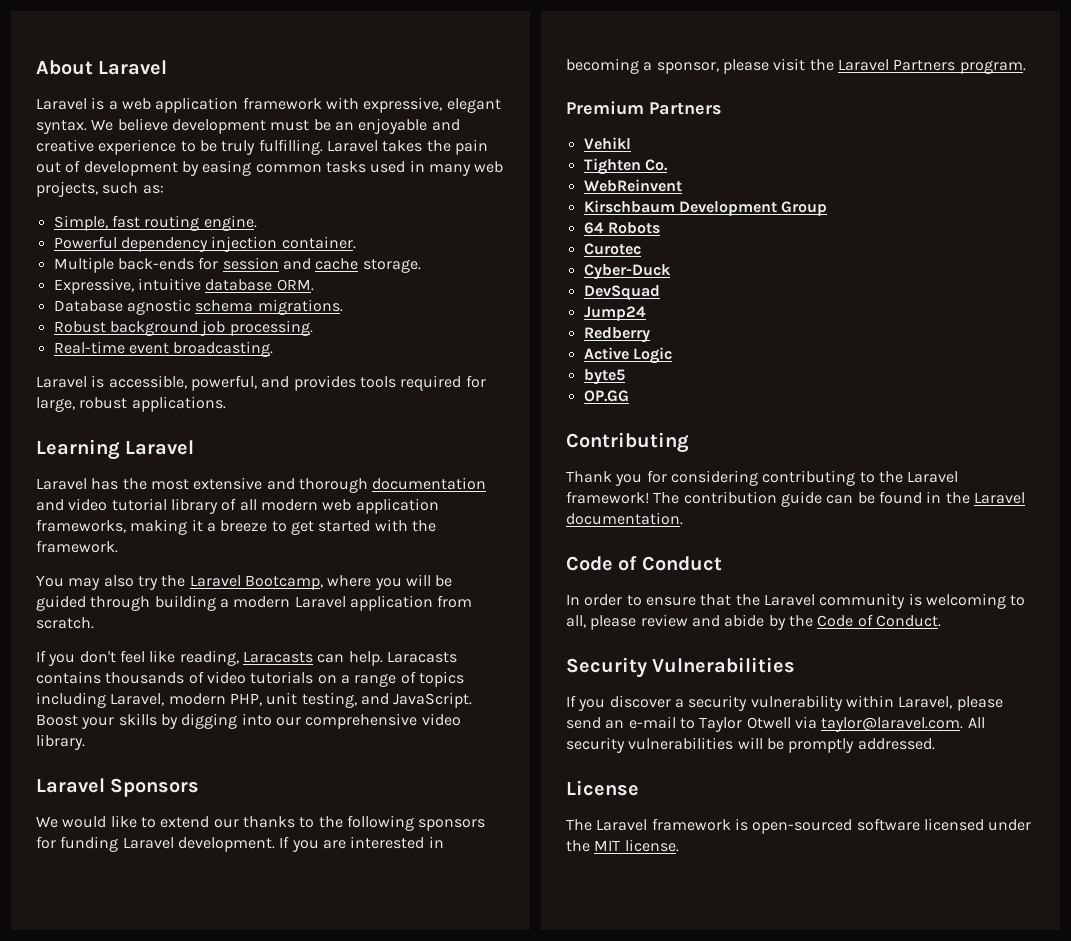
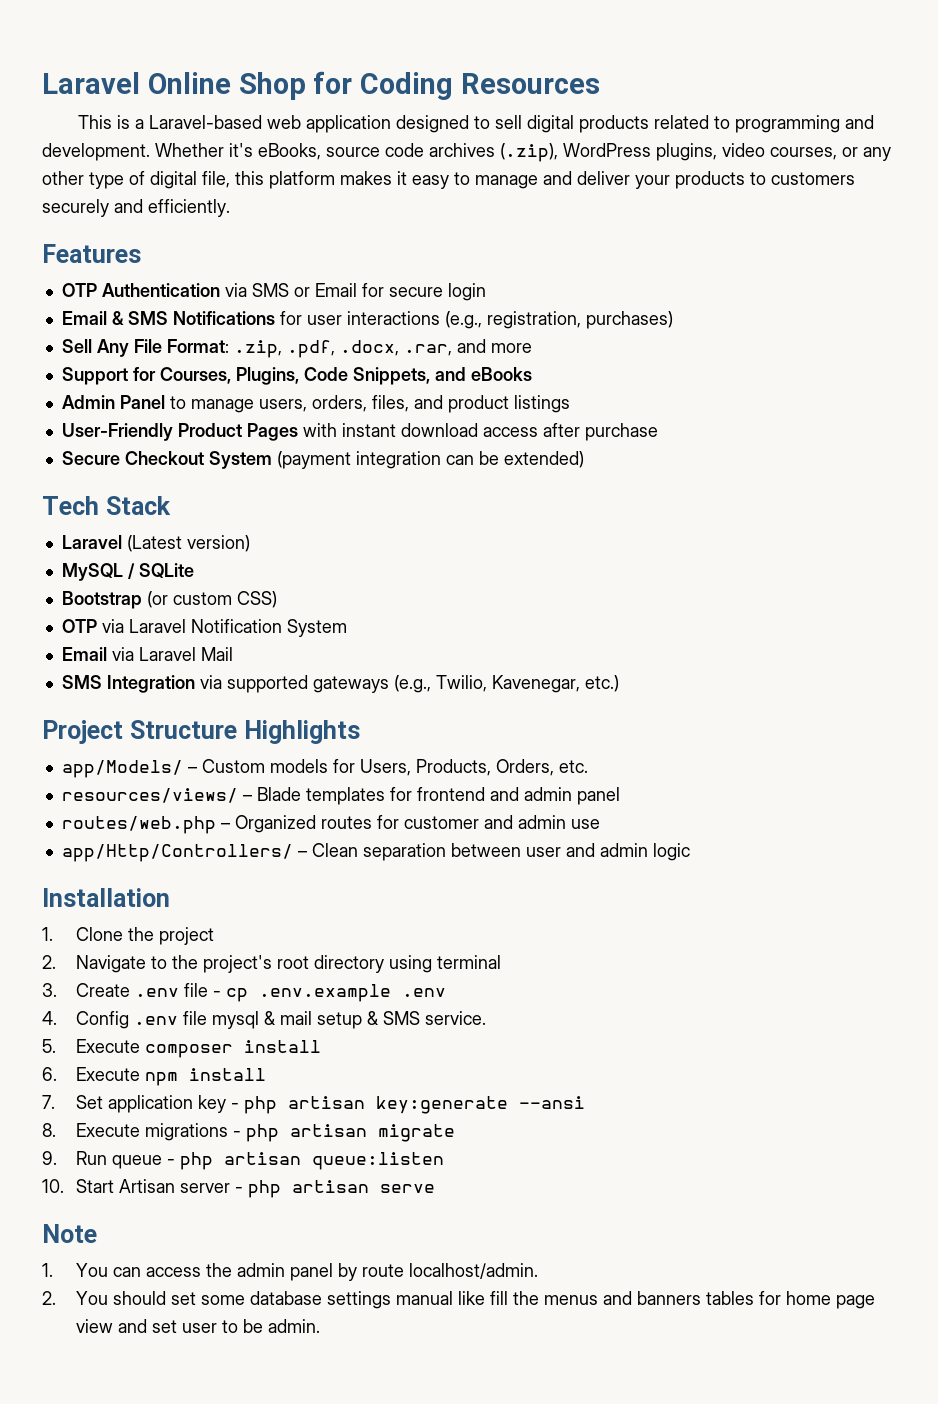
[36,60,168,75] [36,97,501,113] [36,118,460,134] [36,139,488,155] [36,160,504,176] [36,181,164,197] [53,215,257,231] [53,236,356,252] [53,257,421,273] [53,278,314,294] [53,299,343,315] [53,320,313,336] [53,341,274,357] [36,375,486,391] [36,396,226,412] [36,439,195,460] [36,477,487,493] [36,498,439,514] [36,519,436,535] [36,540,118,553] [36,574,453,590] [36,595,473,611] [36,617,94,629] [36,650,457,666] [36,671,464,687] [36,692,473,708] [36,713,461,729] [36,734,85,750] [36,778,200,797] [36,815,486,831] [36,836,444,852] [566,58,1026,74] [566,101,722,115] [583,137,631,150] [583,158,668,175] [583,179,682,192] [583,200,828,216] [583,222,660,234] [583,243,641,255] [583,264,671,280] [583,285,660,301] [583,306,646,321] [583,327,650,343] [583,347,672,364] [583,369,625,385] [583,390,629,402] [566,432,689,453] [566,470,959,486] [566,491,1025,507] [566,512,683,525] [566,556,722,571] [566,593,1026,609] [566,614,941,630] [566,657,796,678] [566,695,1003,711] [566,716,985,732] [566,737,935,753] [566,780,639,796] [566,818,1032,834] [566,839,679,852] About Laravel // Laravel is a web application framework with expressive, elegant syntax. We believe development must be an enjoyable and creative experience to be truly fulfilling. Laravel takes the pain out of development by easing common tasks used in many web projects, such as: // Simple, fast routing engine. // Powerful dependency injection container. // Multiple back-ends for session and cache storage. // Expressive, intuitive database ORM. // Database agnostic schema migrations. // Robust background job processing. // Real-time event broadcasting. // Laravel is accessible, powerful, and provides tools required for large, robust applications. // Learning Laravel // Laravel has the most extensive and thorough documentation and video tutorial library of all modern web application frameworks, making it a breeze to get started with the framework. // You may also try the Laravel Bootcamp, where you will be guided through building a modern Laravel application from scratch. // If you don't feel like reading, Laracasts can help. Laracasts contains thousands of video tutorials on a range of topics including Laravel, modern PHP, unit testing, and JavaScript. Boost your skills by digging into our comprehensive video library. // Laravel Sponsors // We would like to extend our thanks to the following sponsors for funding Laravel development. If you are interested in becoming a sponsor, please visit the Laravel Partners program. // Premium Partners // Vehikl // Tighten Co. // WebReinvent // Kirschbaum Development Group // 64 Robots // Curotec // Cyber-Duck // DevSquad // Jump24 // Redberry // Active Logic // byte5 // OP.GG // Contributing // Thank you for considering contributing to the Laravel framework! The contribution guide can be found in the Laravel documentation. // Code of Conduct // In order to ensure that the Laravel community is welcoming to all, please review and abide by the Code of Conduct. // Security Vulnerabilities // If you discover a security vulnerability within Laravel, please send an e-mail to Taylor Otwell via taylor@laravel.com. All security vulnerabilities will be promptly addressed. // License // The Laravel framework is open-sourced software licensed under the MIT license. -> [42,71,601,100] [78,115,875,133] [42,143,891,162] [42,171,855,189] [42,199,230,217] [42,244,141,263] [61,283,486,301] [61,311,673,329] [61,339,532,358] [61,367,532,385] [61,395,570,413] [61,423,658,441] [61,451,584,469] [42,496,171,515] [61,535,250,552] [61,563,194,581] [61,591,277,609] [61,619,347,637] [61,647,233,661] [61,675,619,693] [42,720,360,744] [61,759,588,778] [61,787,620,805] [61,815,600,834] [61,843,690,862] [42,888,170,907] [42,927,214,945] [42,955,501,973] [42,983,446,1002] [42,1011,486,1029] [42,1039,321,1058] [42,1067,266,1086] [42,1095,585,1114] [42,1123,455,1142] [42,1151,444,1170] [42,1179,435,1198] [42,1224,97,1243] [42,1263,538,1281] [42,1291,875,1309] [75,1319,320,1333] Laravel Online Shop for Coding Resources // This is a Laravel-based web application designed to sell digital products related to programming and development. Whether it's eBooks, source code archives (.zip), WordPress plugins, video courses, or any other type of digital file, this platform makes it easy to manage and deliver your products to customers securely and efficiently. // Features // OTP Authentication via SMS or Email for secure login // Email & SMS Notifications for user interactions (e.g., registration, purchases) // Sell Any File Format: .zip, .pdf, .docx, .rar, and more // Support for Courses, Plugins, Code Snippets, and eBooks // Admin Panel to manage users, orders, files, and product listings // User-Friendly Product Pages with instant download access after purchase // Secure Checkout System (payment integration can be extended) // Tech Stack // Laravel (Latest version) // MySQL / SQLite // Bootstrap (or custom CSS) // OTP via Laravel Notification System // Email via Laravel Mail // SMS Integration via supported gateways (e.g., Twilio, Kavenegar, etc.) // Project Structure Highlights // app/Models/ – Custom models for Users, Products, Orders, etc. // resources/views/ – Blade templates for frontend and admin panel // routes/web.php – Organized routes for customer and admin use // app/Http/Controllers/ – Clean separation between user and admin logic // Installation // 1. Clone the project // 2. Navigate to the project's root directory using terminal // 3. Create .env file - cp .env.example .env // 4. Config .env file mysql & mail setup & SMS service. // 5. Execute composer install // 6. Execute npm install // 7. Set application key - php artisan key:generate --ansi // 8. Execute migrations - php artisan migrate // 9. Run queue - php artisan queue:listen // 10. Start Artisan server - php artisan serve // Note // 1. You can access the admin panel by route localhost/admin. // 2. You should set some database settings manual like fill the menus and banners tables for home page view and set user to be admin.

